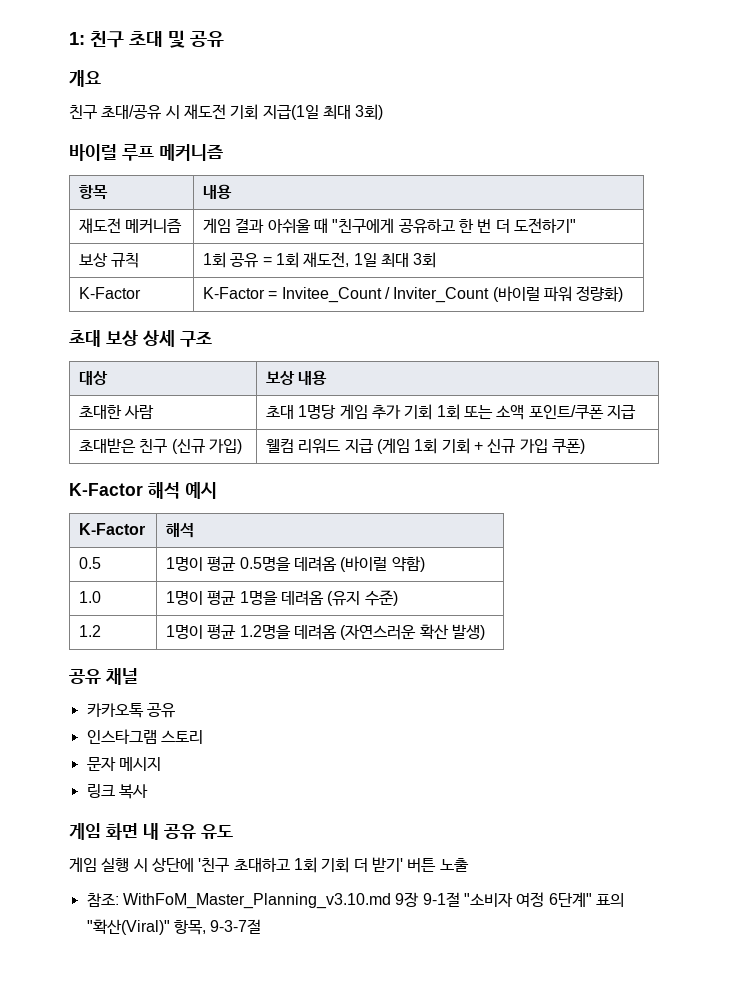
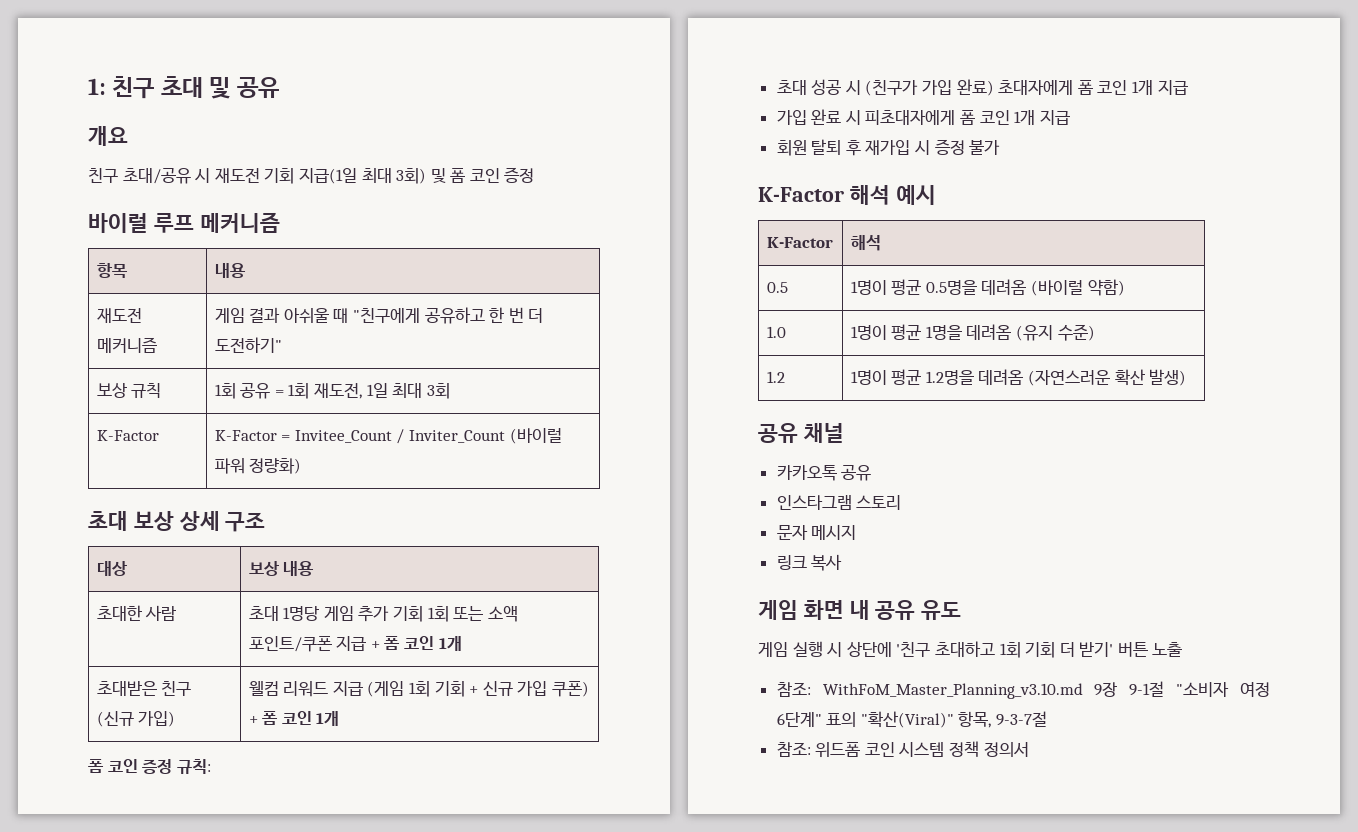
(384, 112) none -> [430,167,535,183] 및 폼 코인 증정
(636, 412) none -> [370,636,462,651] + 폼 코인 1개
(585, 446) none -> [248,711,340,726] [88,759,211,774] [776,79,1188,96] [776,109,1070,125] [776,139,1001,156] + 폼 코인 1개 // 폼 코인 증정 규칙: // 초대 성공 시 (친구가 가입 완료) 초대자에게 폼 코인 1개 지급 // 가입 완료 시 피초대자에게 폼 코인 1개 지급 // 회원 탈퇴 후 재가입 시 증정 불가
(262, 926) none -> [776,741,1029,758] // 참조: 위드폼 코인 시스템 정책 정의서

